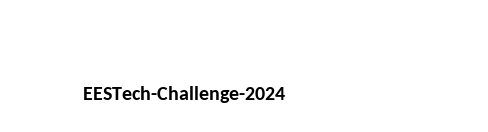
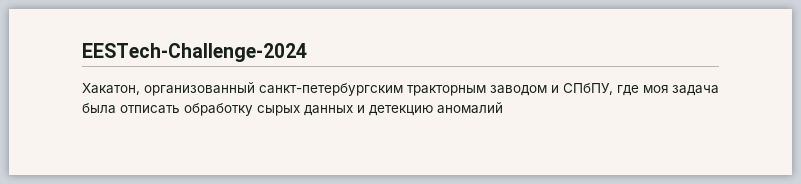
(285, 94) none -> [82,82,719,96] [82,102,503,116] // Хакатон, организованный санкт-петербургским тракторным заводом и СПбПУ, где моя задача была отписать обработку сырых данных и детекцию аномалий

